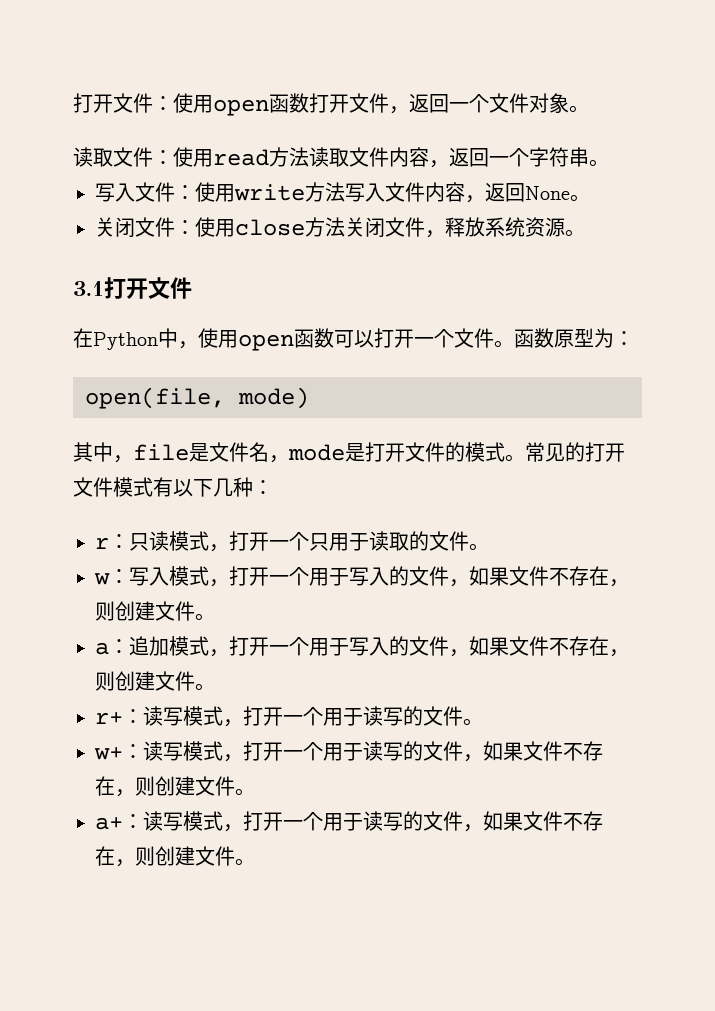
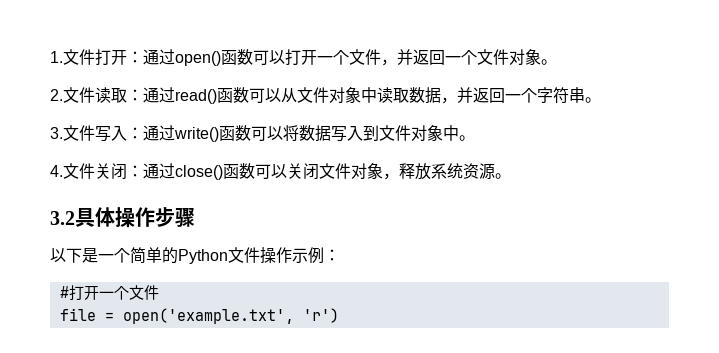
[73,93,409,116] 打开文件：使用open函数打开文件， -> [50,49,413,66] 1.文件打开：通过open()函数可以打开一个文件，并
[73,147,609,168] [95,182,590,203] [95,217,585,238] [73,277,192,299] [73,328,634,351] [85,387,309,409] [73,442,625,463] [73,477,273,497] [95,531,489,552] [94,566,629,587] [95,601,215,621] [95,636,629,657] [95,671,215,691] [95,706,483,727] [94,741,603,762] [95,776,255,797] [95,811,603,832] [95,846,255,867] 读取文件：使用read方法读取文件内容，返回一个字符串。 // 写入文件：使用write方法写入文件内容，返回None。 // 关闭文件：使用close方法关闭文件，释放系统资源。 // 3.1打开文件 // 在Python中，使用open函数可以打开一个文件。函数原型为： // open(file, mode) // 其中，file是文件名，mode是打开文件的模式。常见的打开文件模式有以下几种： // r：只读模式，打开一个只用于读取的文件。 // w：写入模式，打开一个用于写入的文件，如果文件不存在，则创建文件。 // a：追加模式，打开一个用于写入的文件，如果文件不存在，则创建文件。 // r+：读写模式，打开一个用于读写的文件。 // w+：读写模式，打开一个用于读写的文件，如果文件不存在，则创建文件。 // a+：读写模式，打开一个用于读写的文件，如果文件不存在，则创建文件。 -> [50,87,601,104] [50,125,475,142] [50,163,511,180] [50,207,195,228] [50,247,340,264] [59,285,159,300] [59,308,339,324] 2.文件读取：通过read()函数可以从文件对象中读取数据，并返回一个字符串。 // 3.文件写入：通过write()函数可以将数据写入到文件对象中。 // 4.文件关闭：通过close()函数可以关闭文件对象，释放系统资源。 // 3.2具体操作步骤 // 以下是一个简单的Python文件操作示例： // #打开一个文件 // file = open('example.txt', 'r')

